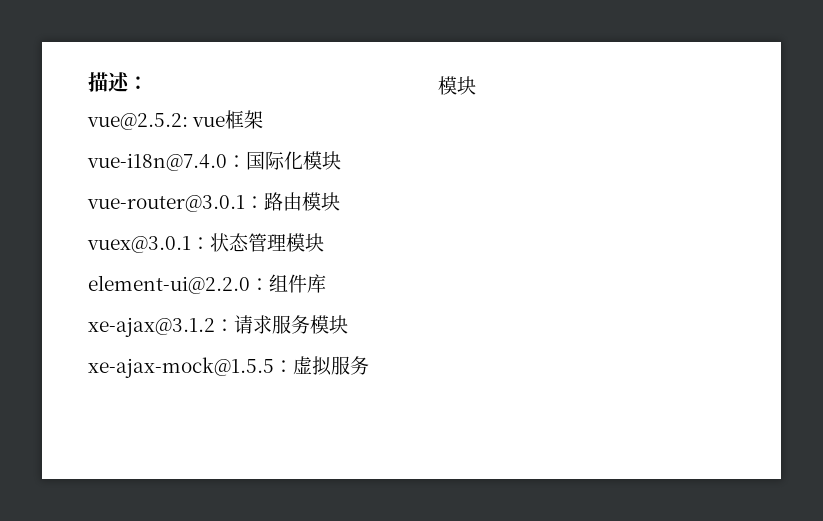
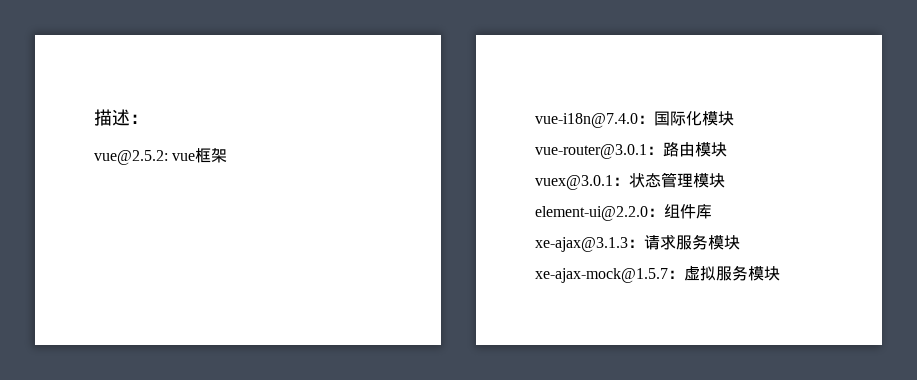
[88,317,215,337] xe-ajax@3.1.2 -> [535,237,628,252] xe-ajax@3.1.3
[88,357,274,378] xe-ajax-mock@1.5.5 -> [535,268,668,283] xe-ajax-mock@1.5.7

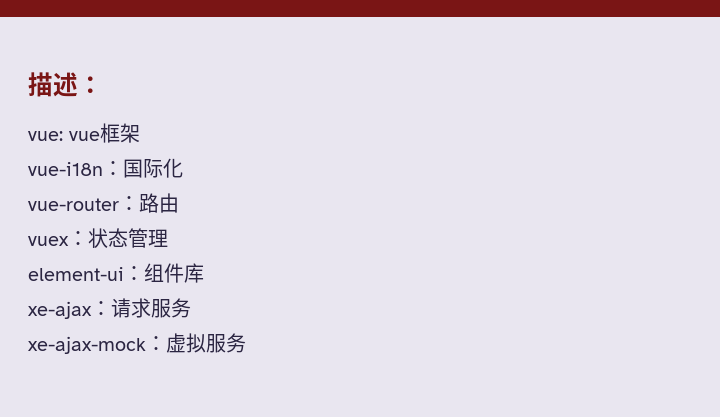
[94,150,168,165] vue@2.5.2: -> [28,131,63,141] vue:
[535,113,638,128] vue-i18n@7.4.0 -> [28,162,103,176] vue-i18n
[702,111,734,126] [535,144,647,159] 模块 // vue-router@3.0.1 -> [28,198,119,211] // vue-router
[695,142,727,157] [535,175,613,190] 模块 // vuex@3.0.1 -> [28,236,69,246] // vuex
[693,173,725,188] [535,206,648,221] 模块 // element-ui@2.2.0 -> [28,267,124,281] // element-ui
[535,237,628,252] xe-ajax@3.1.3 -> [28,301,92,319] xe-ajax
[708,235,740,250] [535,268,668,283] 模块 // xe-ajax-mock@1.5.7 -> [28,336,146,354] // xe-ajax-mock
[748,266,780,281] 模块 -> (246, 343) none

